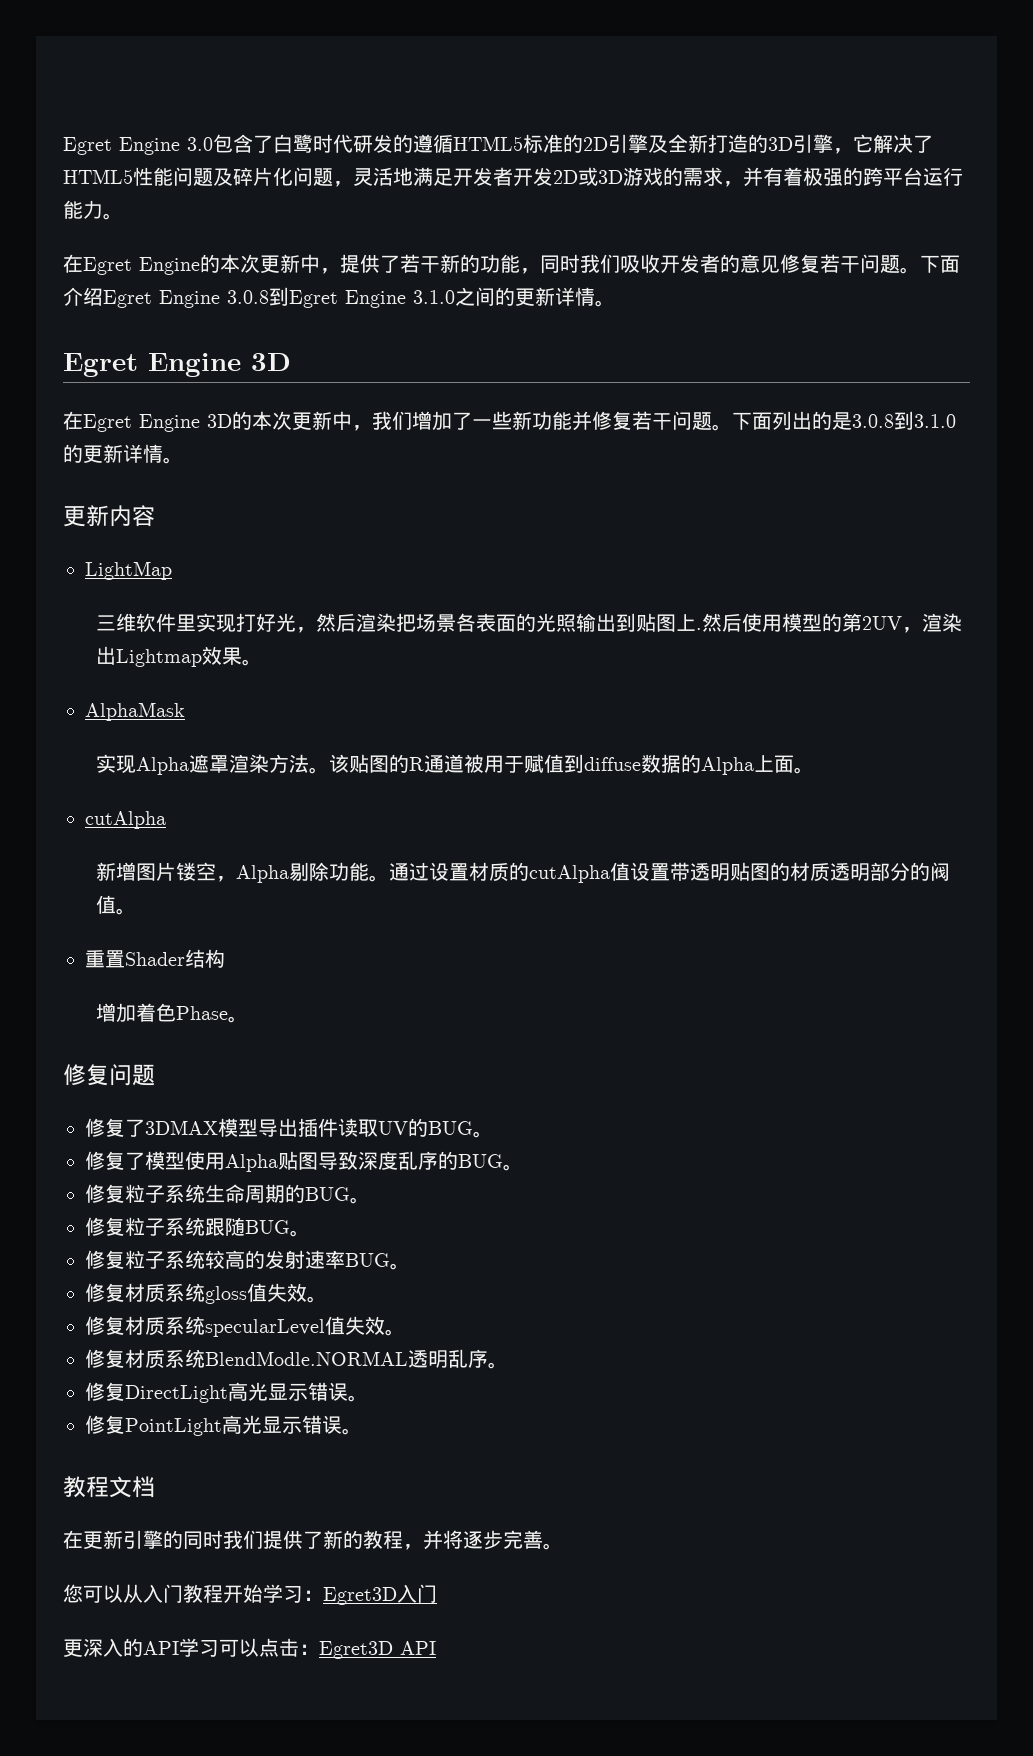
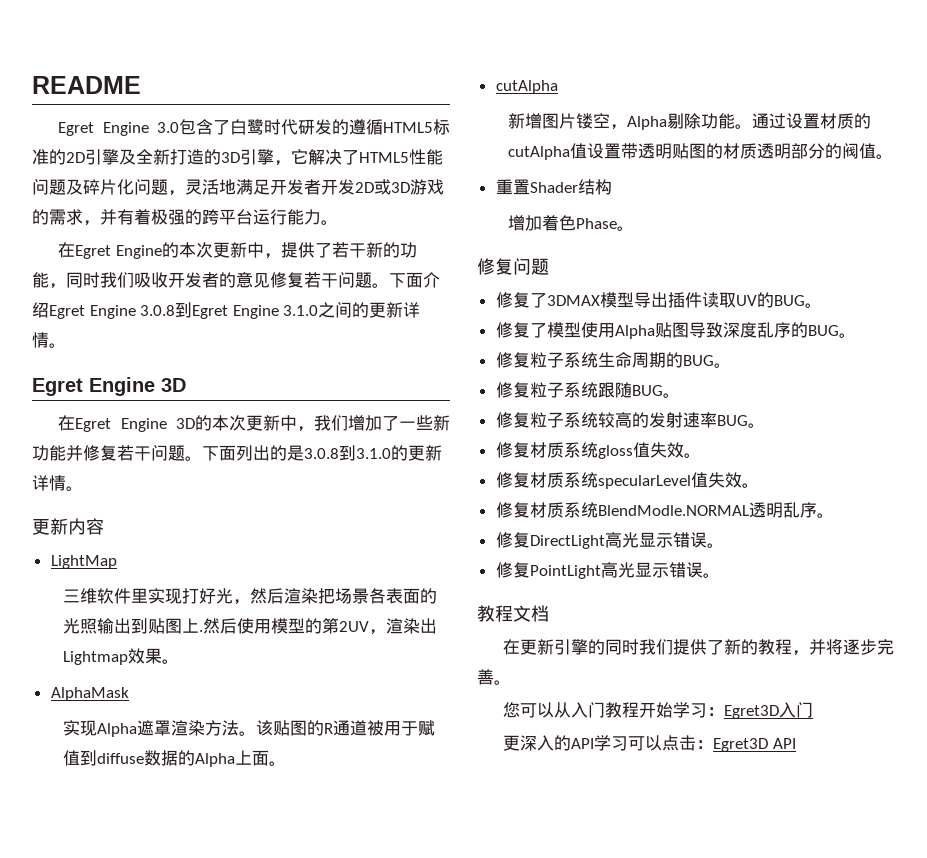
(63, 146) none -> [32,76,141,94] README //

